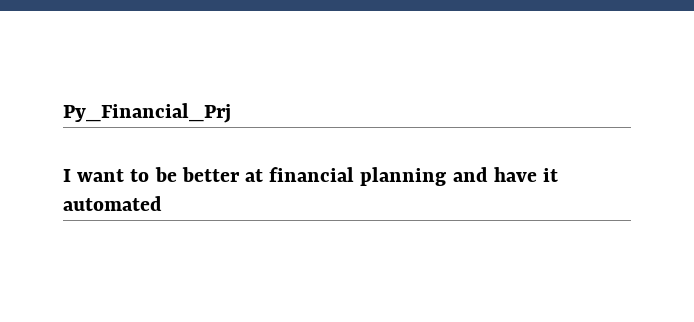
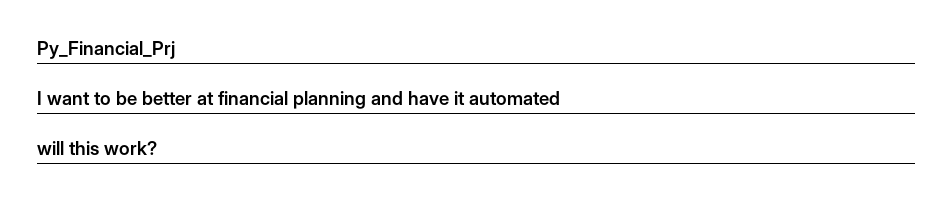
(162, 203) none -> [37,141,157,155] // will this work?

